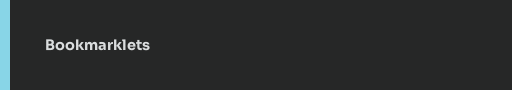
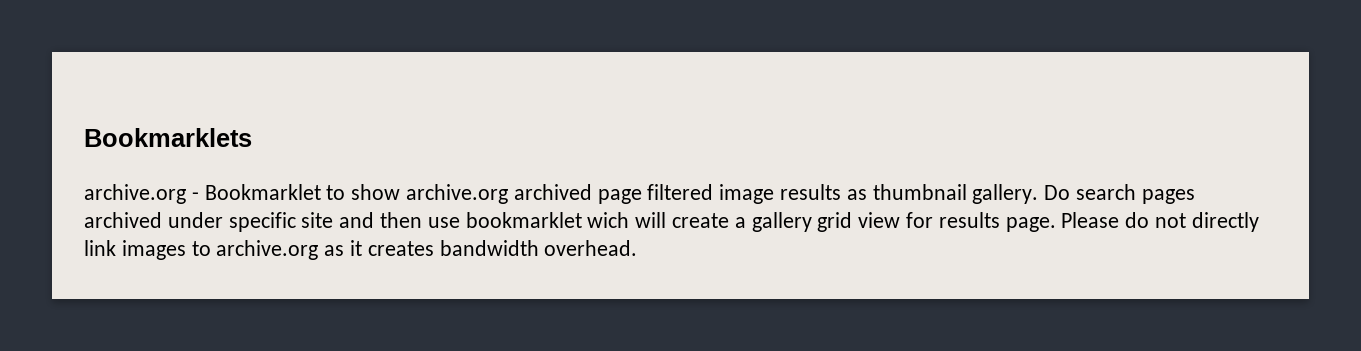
(150, 45) none -> [84,184,1195,204] [84,212,1259,232] [84,240,638,260] // archive.org - Bookmarklet to show archive.org archived page filtered image results as thumbnail gallery. Do search pages archived under specific site and then use bookmarklet wich will create a gallery grid view for results page. Please do not directly link images to archive.org as it creates bandwidth overhead.

